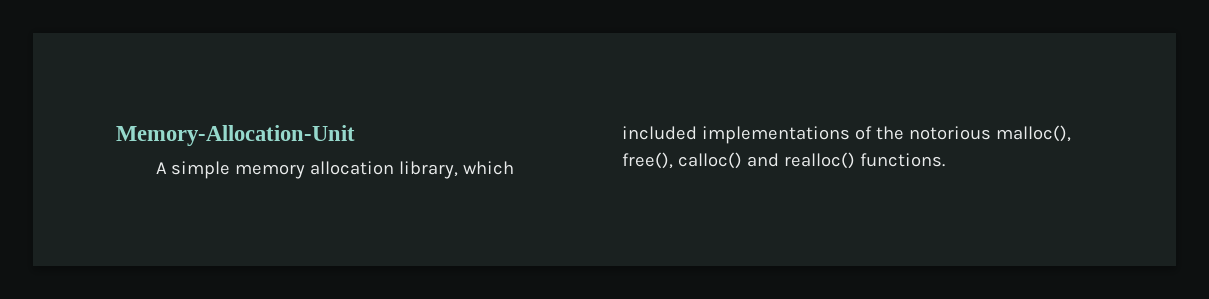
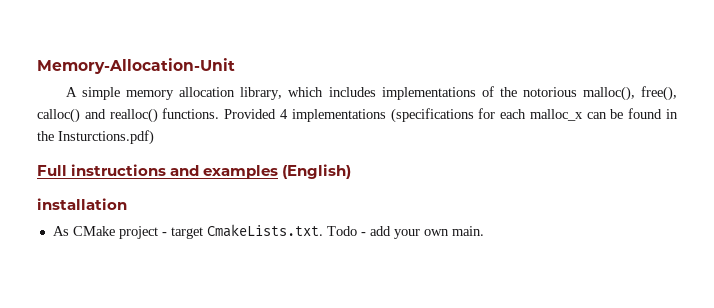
[622,126,697,140] included -> [328,87,376,97] includes
(945, 160) none -> [224,108,679,123] [37,130,154,145] [37,164,352,179] [37,198,127,210] [52,224,484,239] Provided 4 implementations (specifications for each malloc_x can be found in the Insturctions.pdf) // Full instructions and examples (English) // installation // As CMake project - target CmakeLists.txt. Todo - add your own main.

